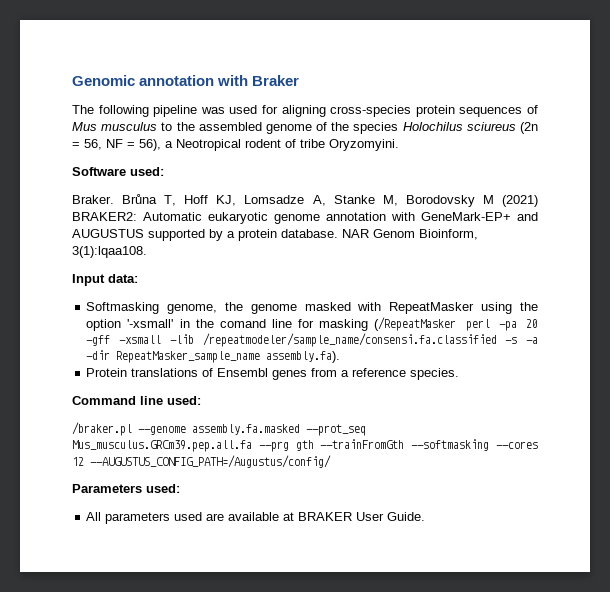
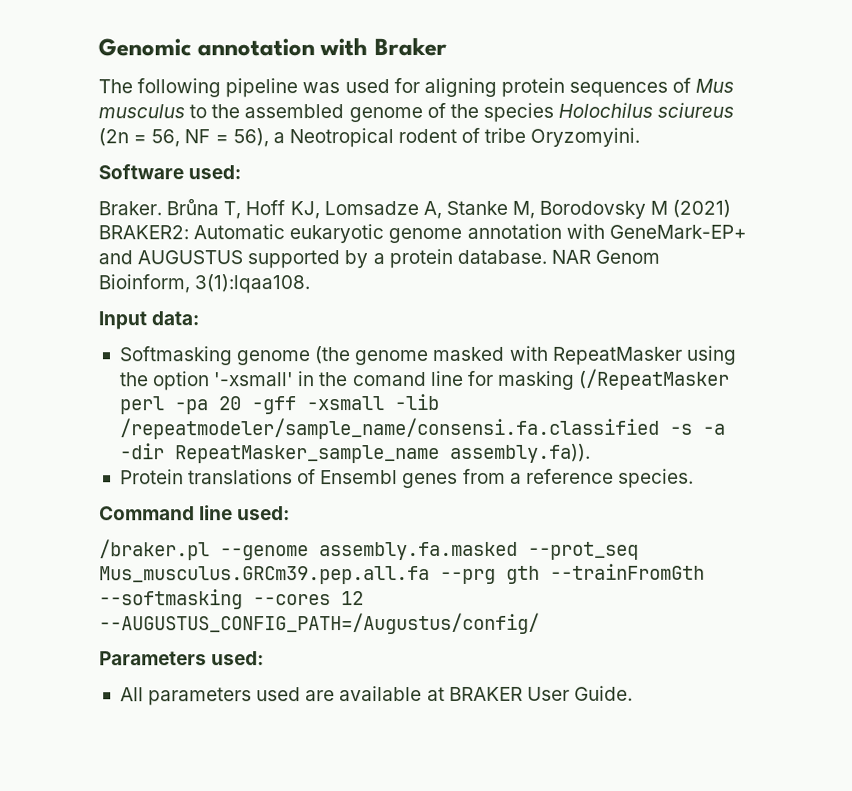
[330,105,412,117] cross-species -> (497, 87) none
[167,302,243,314] genome, the -> [236,346,351,366] genome (the
[266,351,341,363] assembly.fa). -> [449,443,591,463] assembly.fa)).

